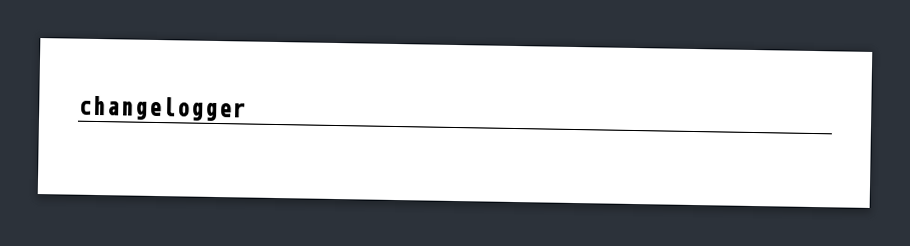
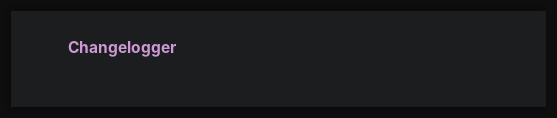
[78,95,247,122] changelogger -> [68,41,177,57] Changelogger

